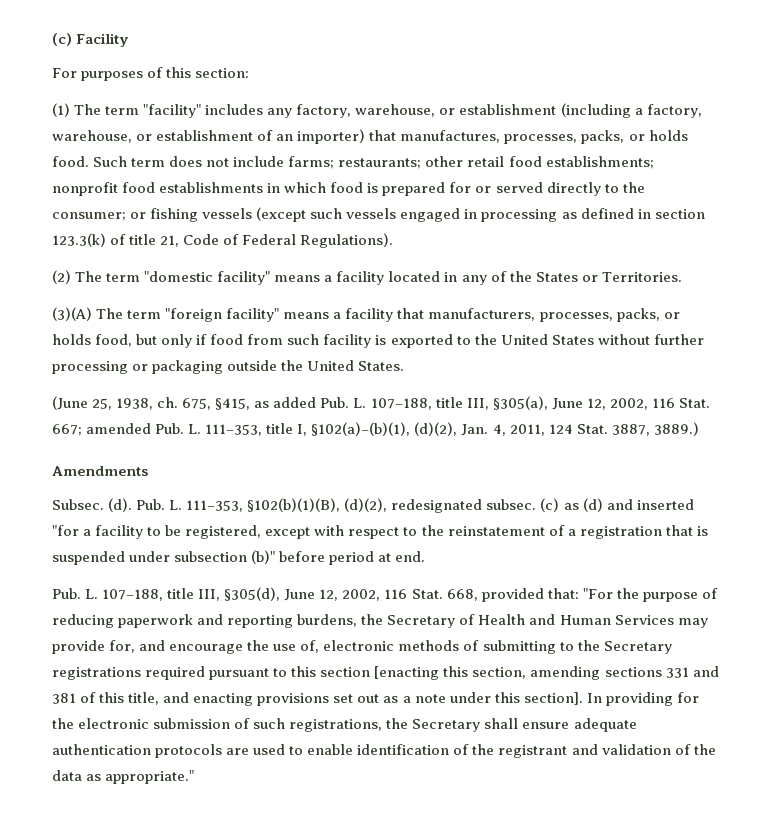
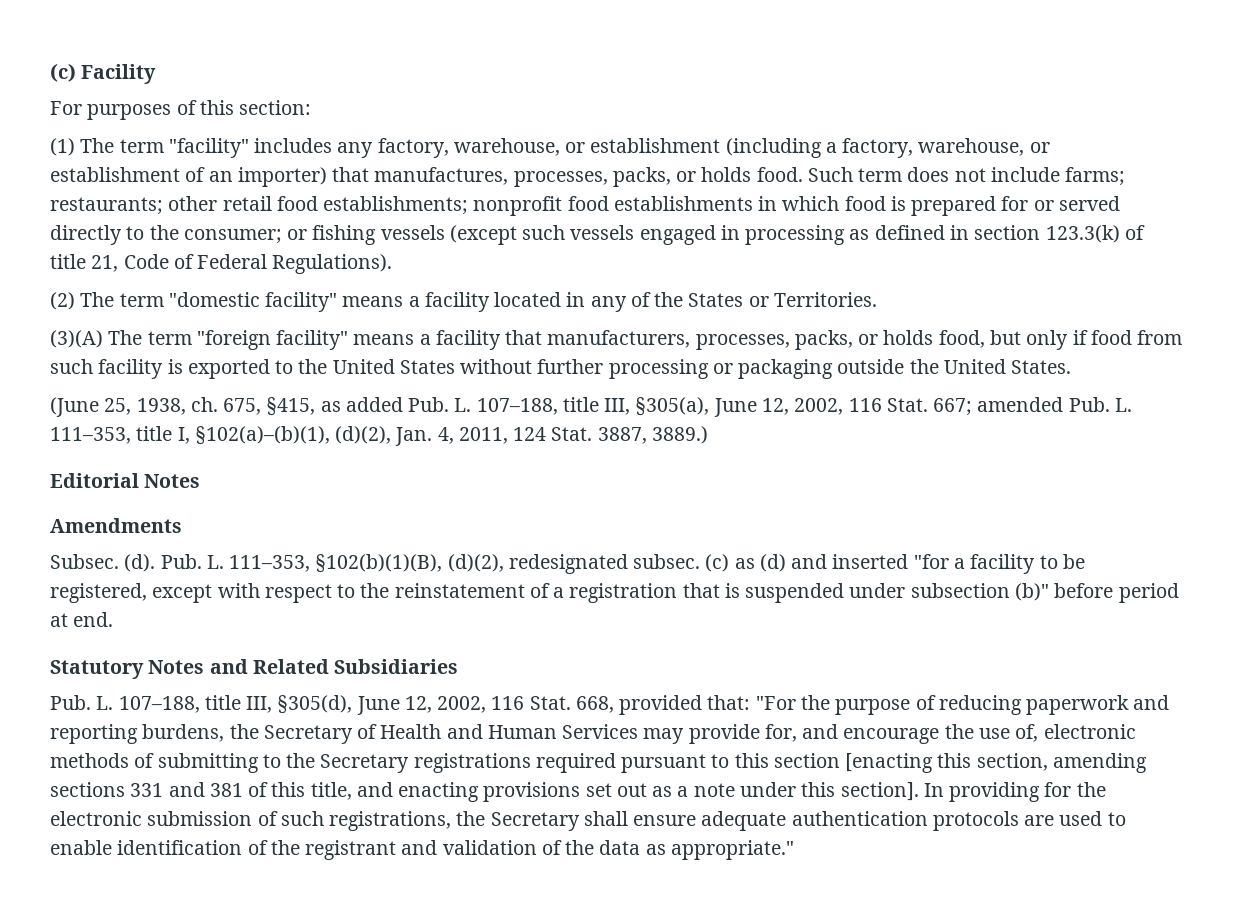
(699, 429) none -> [50,473,201,488] // Editorial Notes
(426, 556) none -> [50,659,459,679] // Statutory Notes and Related Subsidiaries

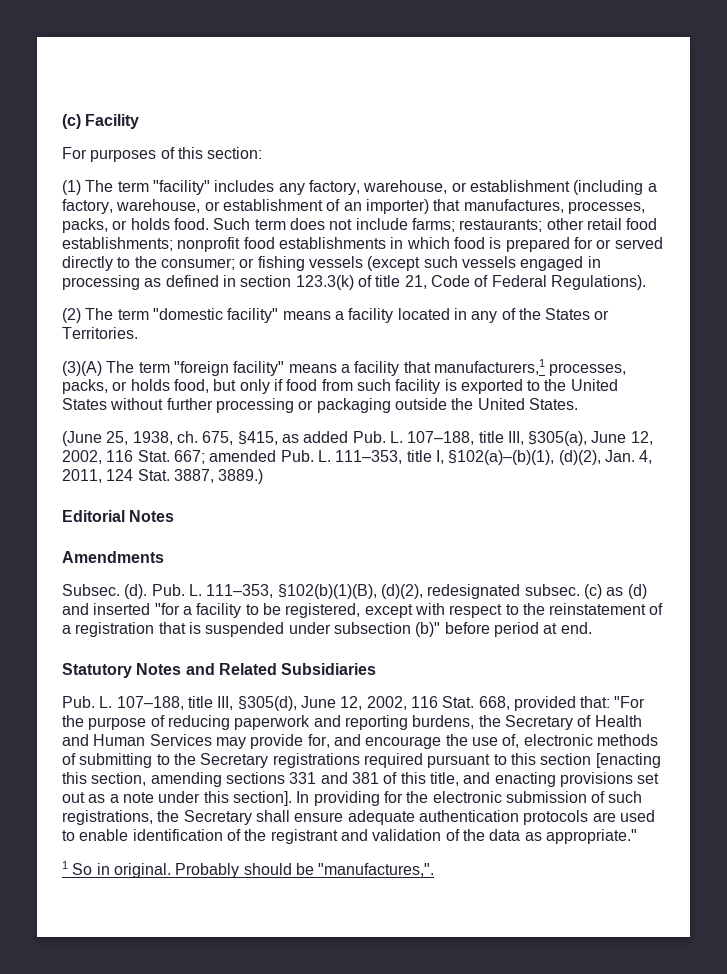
[547,330,691,348] manufacturers, -> [433,359,545,375] manufacturers,1
(794, 850) none -> [62,861,435,878] // 1 So in original. Probably should be "manufactures,".

